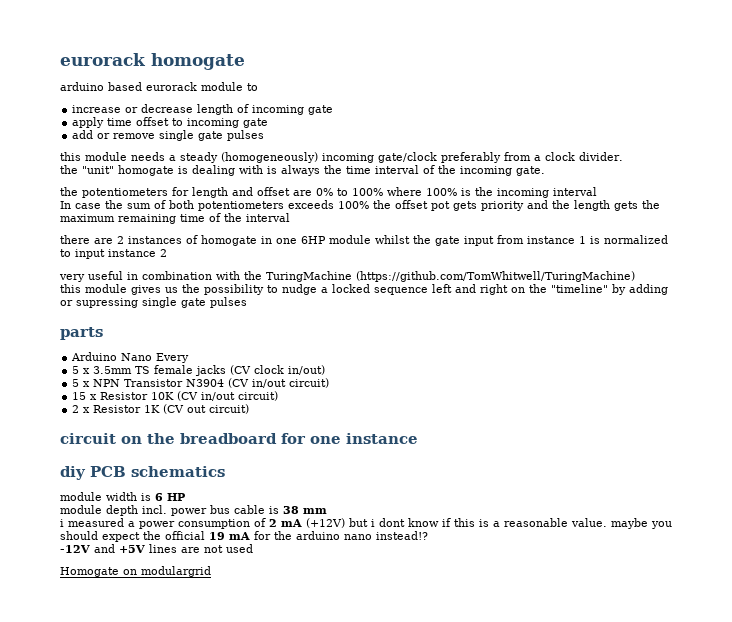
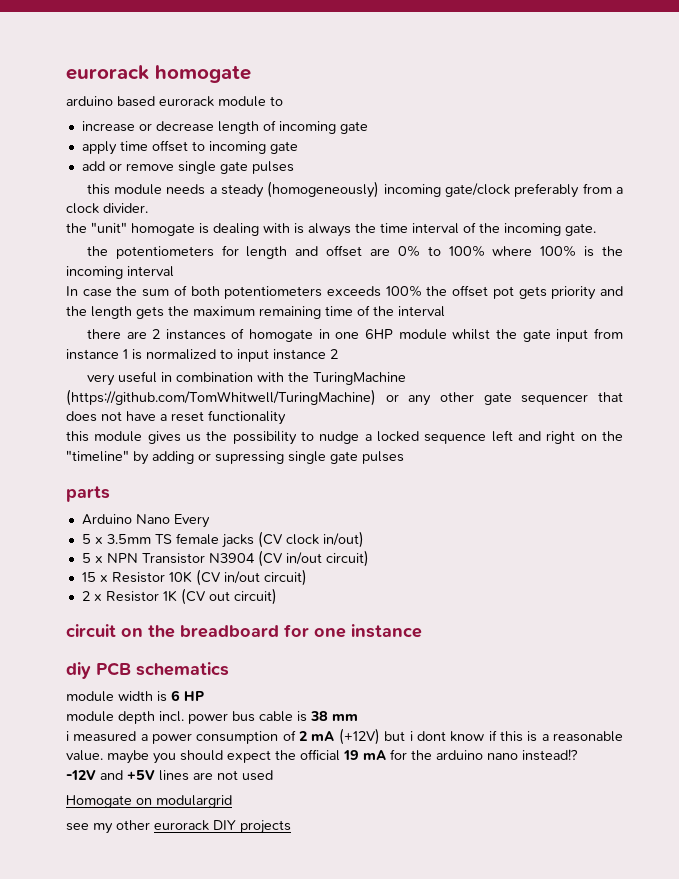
(635, 276) none -> [385,392,624,406] [66,410,286,425] or any other gate sequencer that does not have a reset functionality
(211, 571) none -> [66,820,291,834] // see my other eurorack DIY projects

